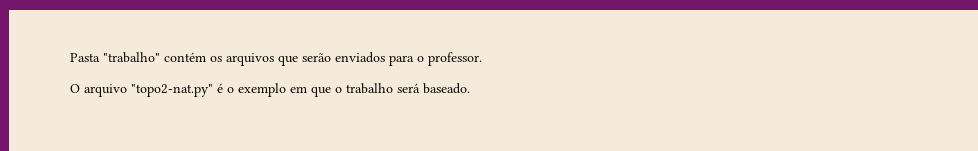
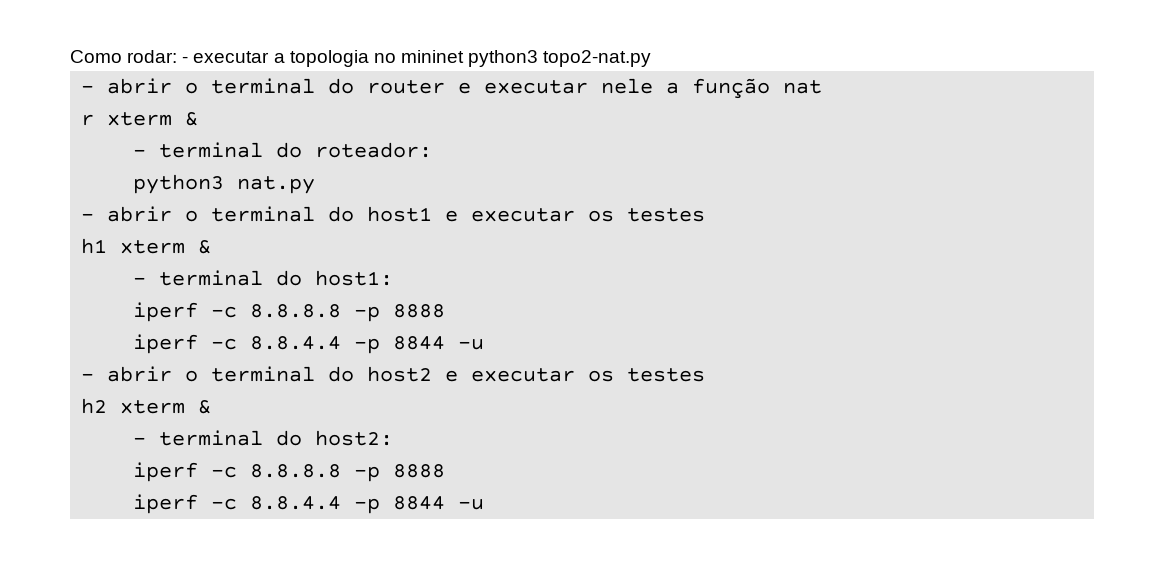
[70,52,482,66] [70,83,470,97] Pasta "trabalho" contém os arquivos que serão enviados para o professor. // O arquivo "topo2-nat.py" é o exemplo em que o trabalho será baseado. -> [70,50,652,67] [81,78,823,99] [81,112,199,126] [133,142,433,158] [133,174,316,194] [81,206,706,222] [81,238,212,254] [133,270,394,286] [133,302,446,322] [133,334,485,354] [81,366,706,382] [81,398,212,414] [133,430,394,446] [133,462,446,482] [133,494,485,514] Como rodar: - executar a topologia no mininet python3 topo2-nat.py // - abrir o terminal do router e executar nele a função nat // r xterm & // - terminal do roteador: // python3 nat.py // - abrir o terminal do host1 e executar os testes // h1 xterm & // - terminal do host1: // iperf -c 8.8.8.8 -p 8888 // iperf -c 8.8.4.4 -p 8844 -u // - abrir o terminal do host2 e executar os testes // h2 xterm & // - terminal do host2: // iperf -c 8.8.8.8 -p 8888 // iperf -c 8.8.4.4 -p 8844 -u

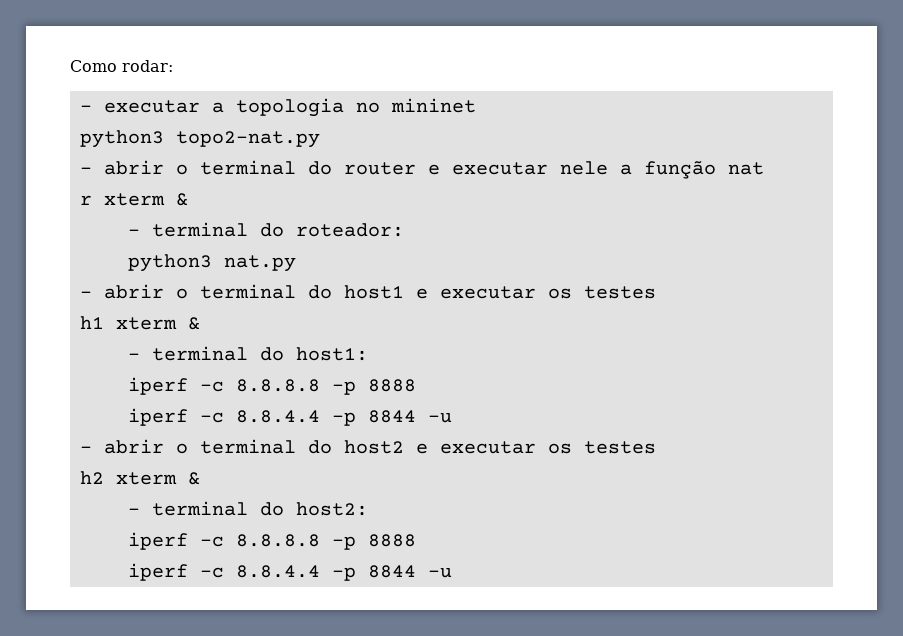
(178, 56) none -> (173, 66) //
(464, 56) none -> (476, 105) //

